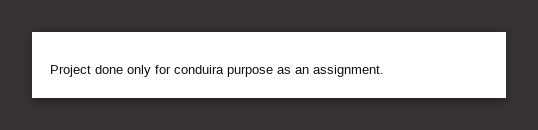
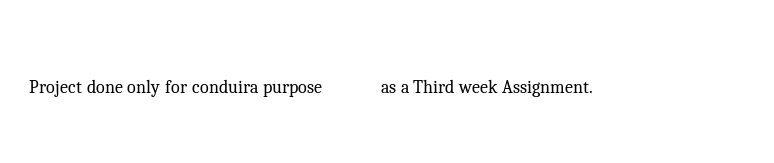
[295,65,384,77] an assignment. -> [400,79,593,97] a Third week Assignment.

